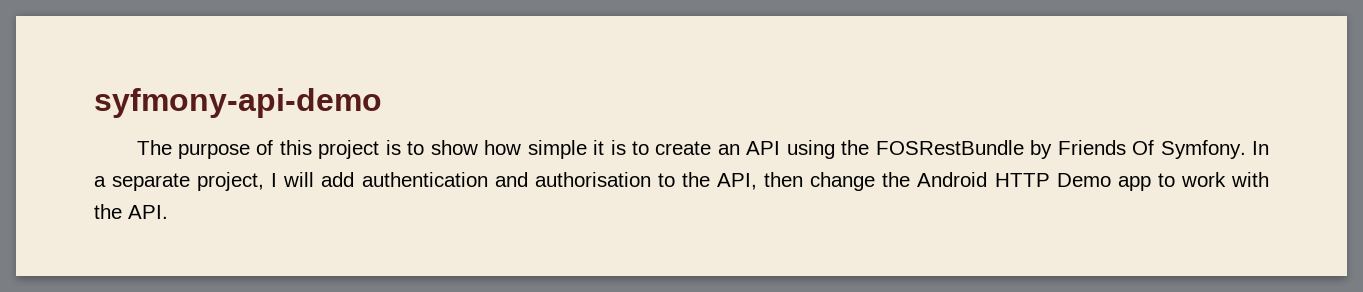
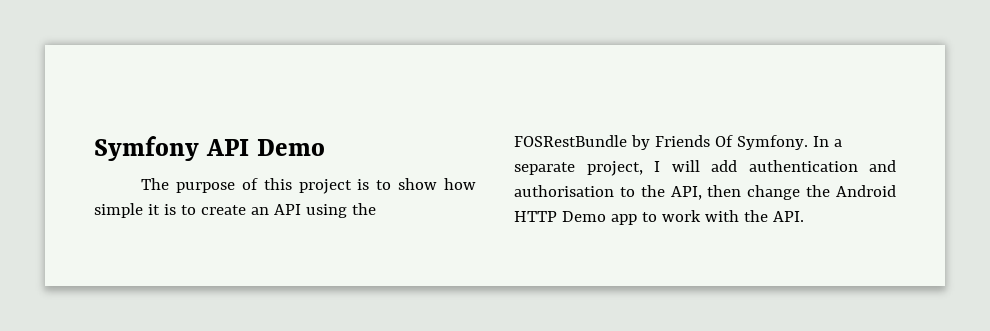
[94,88,382,118] syfmony-api-demo -> [94,136,325,161] Symfony API Demo

